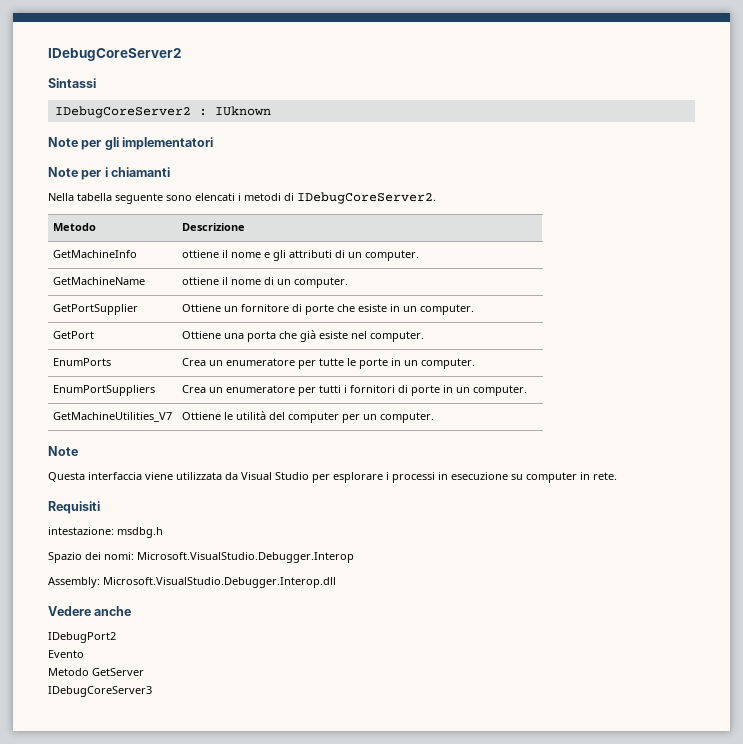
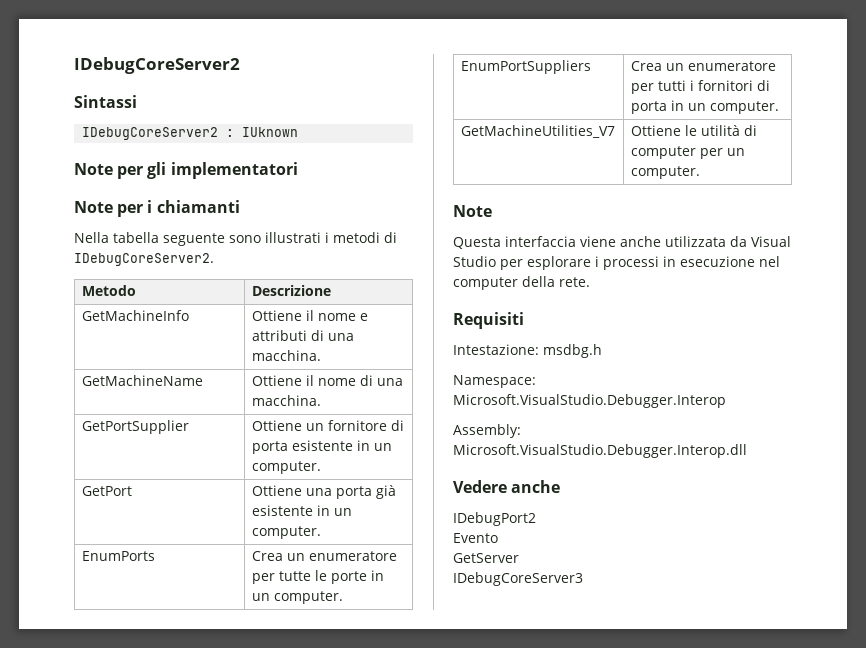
[195,193,235,201] elencati -> [265,232,321,243] illustrati
[181,250,219,258] ottiene -> [251,310,302,321] Ottiene
[272,250,286,261] gli -> (368, 317) none
[347,250,419,261] un computer. -> [327,333,354,341] [251,350,321,361] una macchina.
[181,277,219,285] ottiene -> [251,375,302,386] Ottiene
[276,277,348,288] un computer. -> [376,378,403,386] [251,395,321,406] una macchina.
[304,304,387,315] porte che esiste -> [251,440,353,454] porta esistente
[278,330,367,342] che già esiste nel -> [375,485,396,499] [251,505,352,516] già esistente in un
[410,385,440,396] porte -> [630,101,667,114] porta
[268,412,285,420] del -> [743,125,757,136] di
(173, 476) none -> [620,236,661,247] anche
[511,472,590,483] su computer in -> [759,256,780,267] [453,276,555,290] nel computer della
[48,527,114,535] intestazione: -> [453,344,539,355] Intestazione:
[48,552,134,563] Spazio dei nomi: -> [453,375,536,388] Namespace:
[48,668,89,676] Metodo -> (498, 538) none

